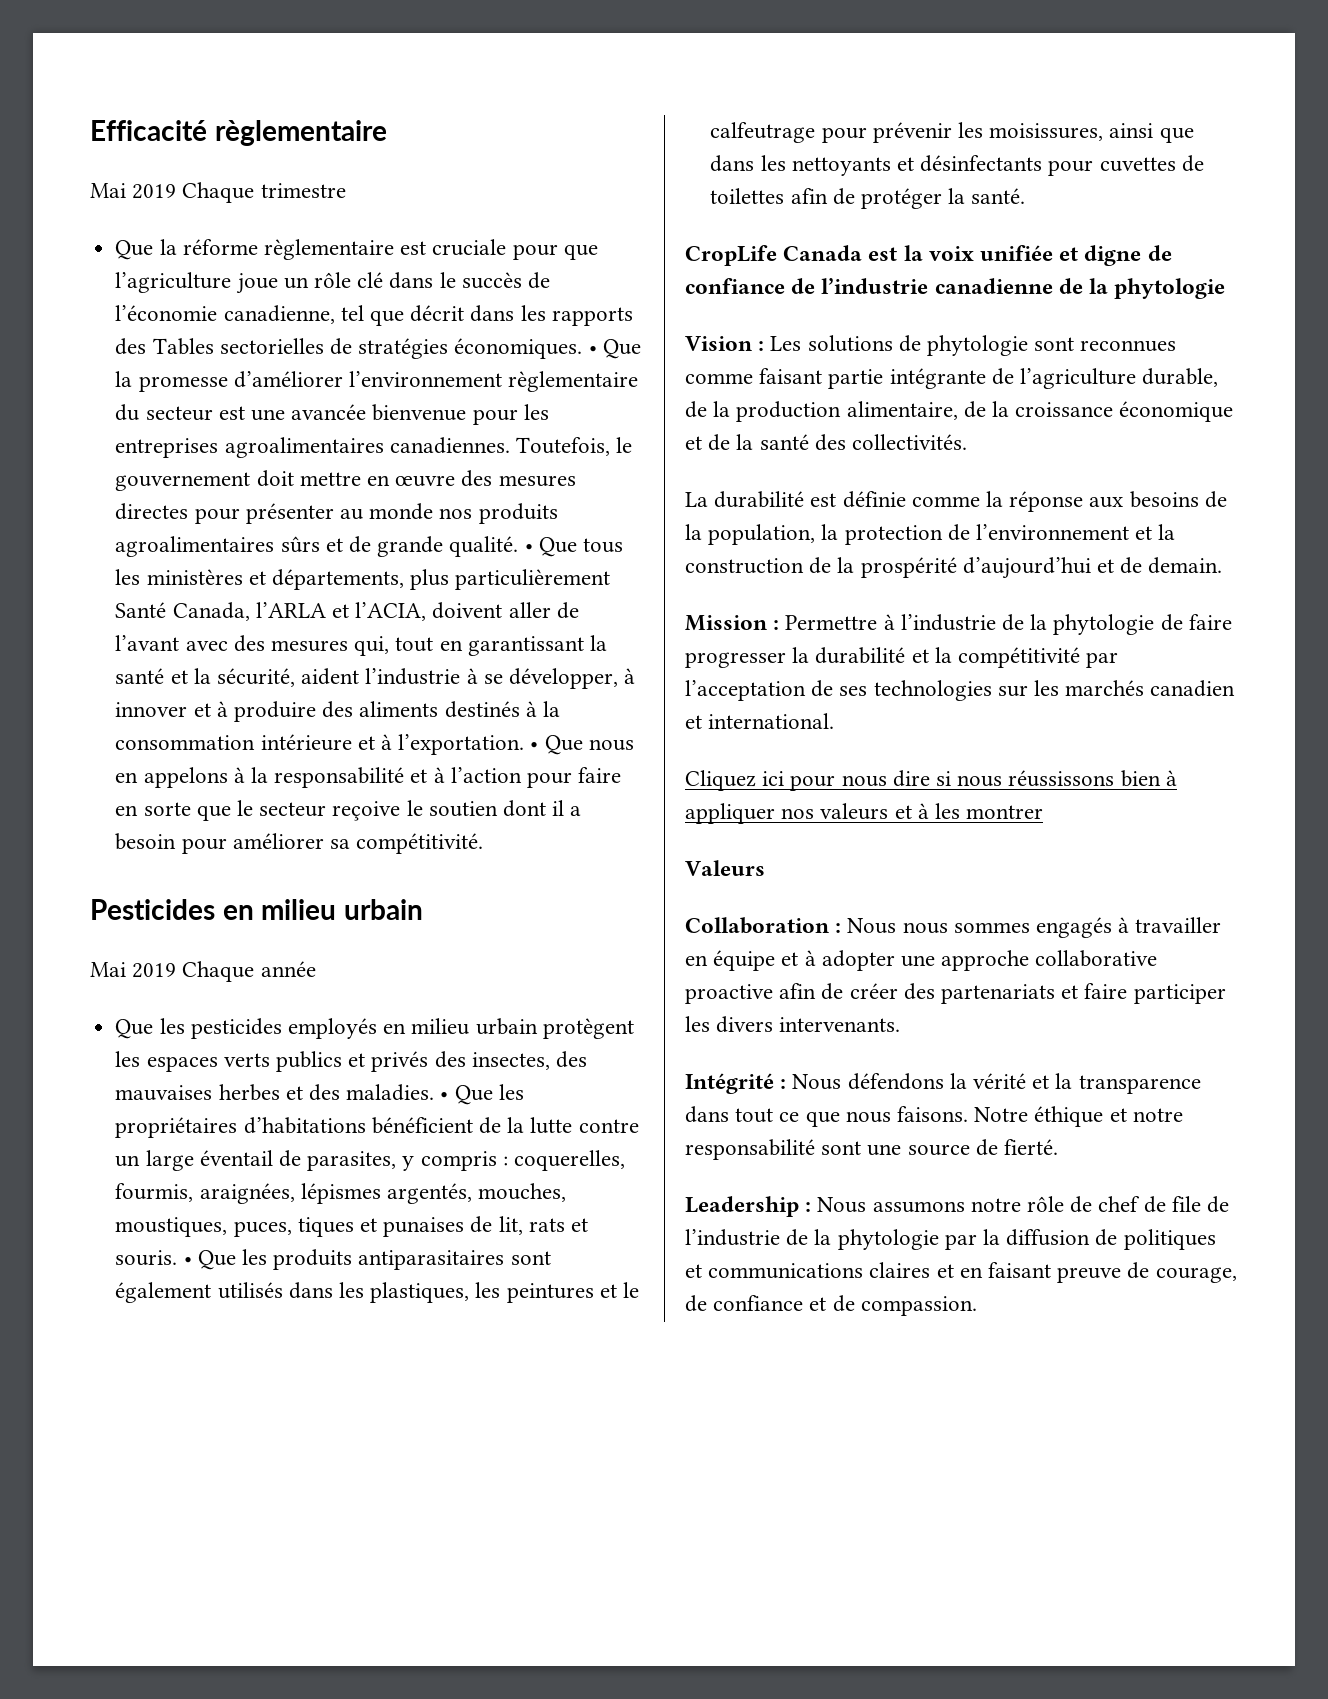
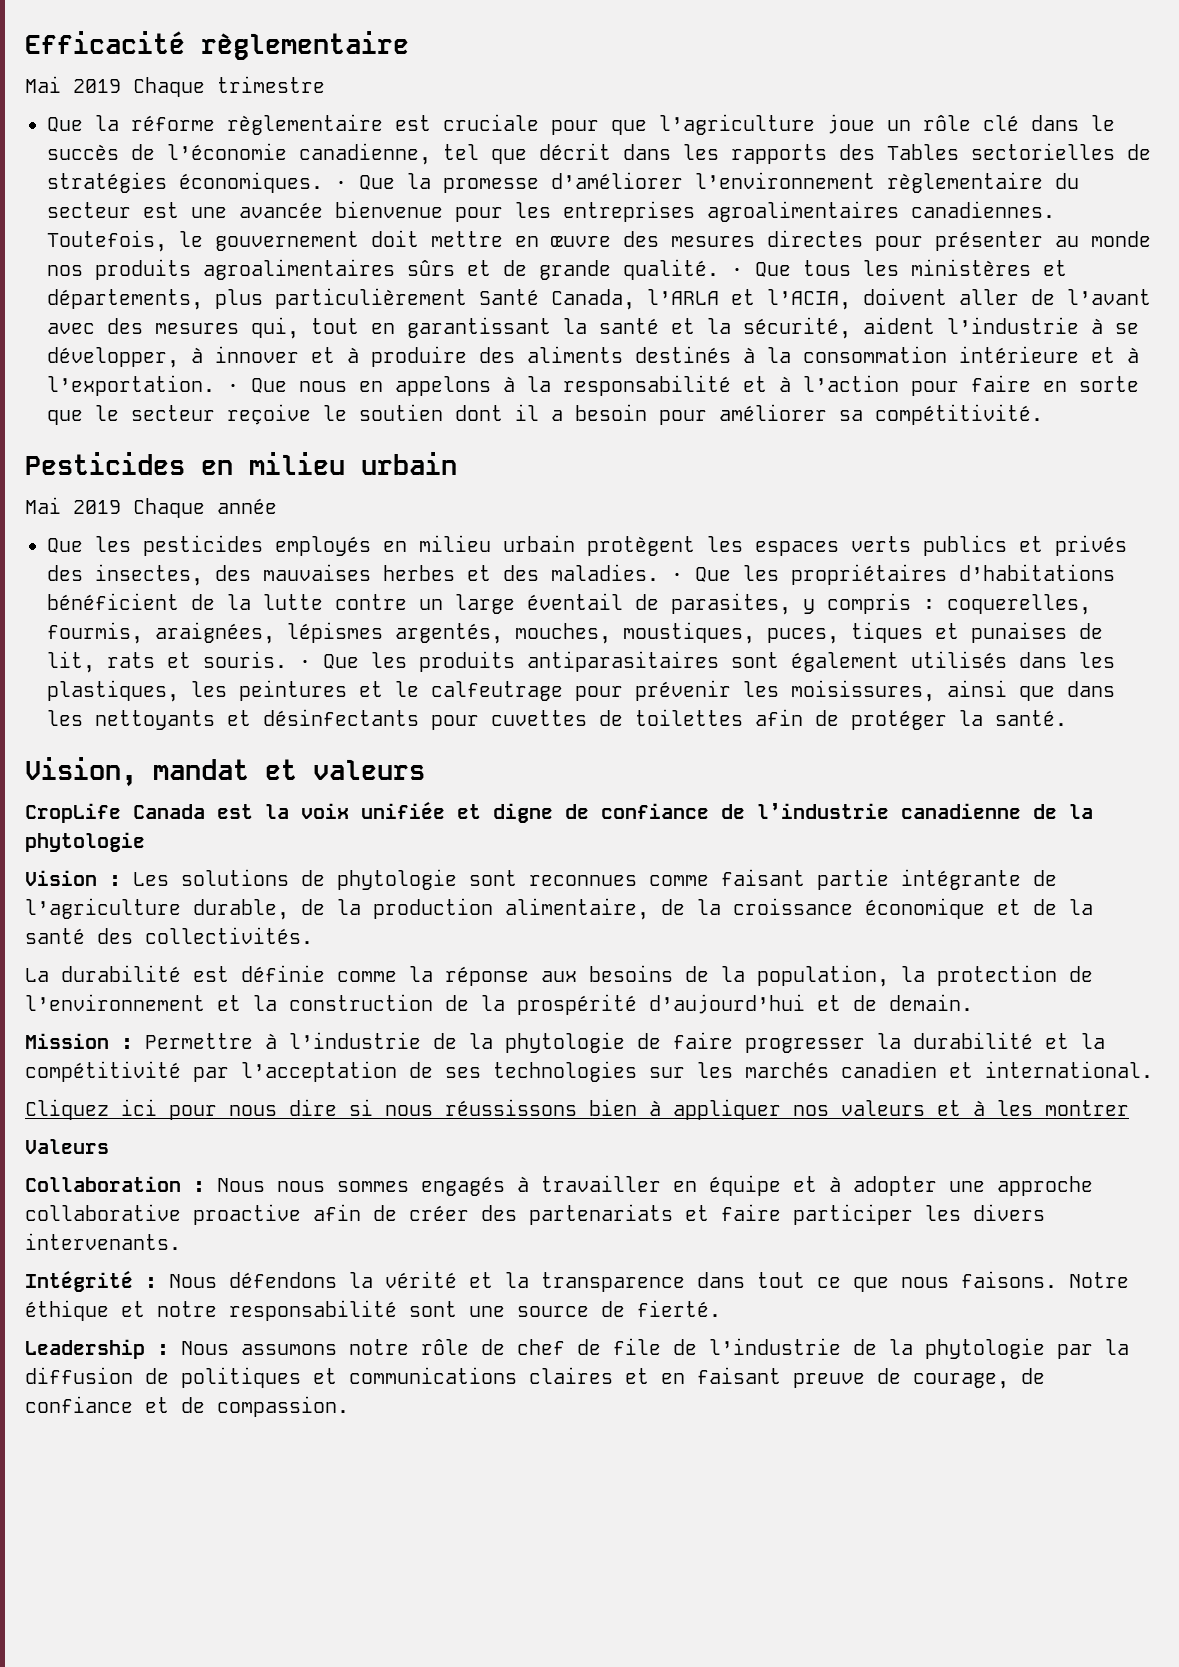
(1026, 196) none -> [25,757,425,787] // Vision, mandat et valeurs

